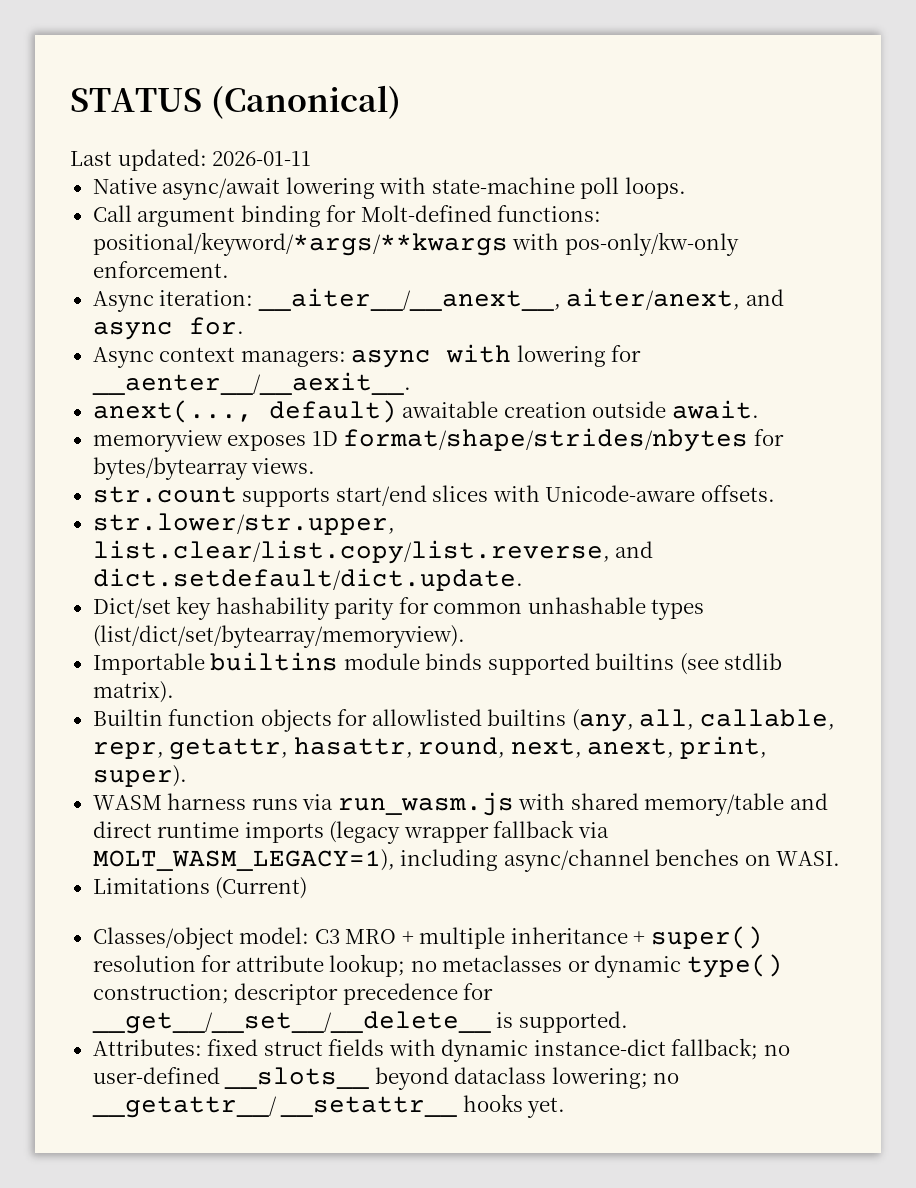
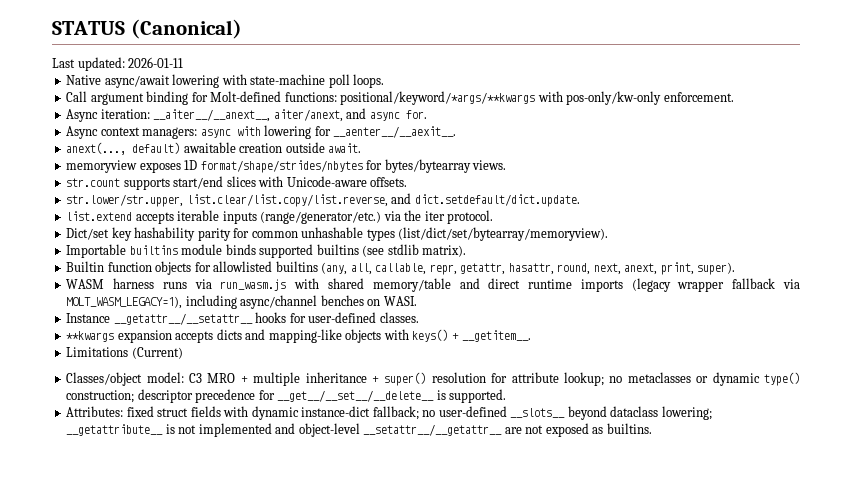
(523, 579) none -> [66,210,494,224] // list.extend accepts iterable inputs (range/generator/etc.) via the iter protocol.
(841, 858) none -> [66,312,419,325] [66,329,532,343] // Instance __getattr__/__setattr__ hooks for user-defined classes. // **kwargs expansion accepts dicts and mapping-like objects with keys() + __getitem__.
[653,1072,680,1084] [91,1094,566,1118] no __getattr__/ __setattr__ hooks yet. -> [66,423,652,437] __getattribute__ is not implemented and object-level __setattr__/__getattr__ are not exposed as builtins.

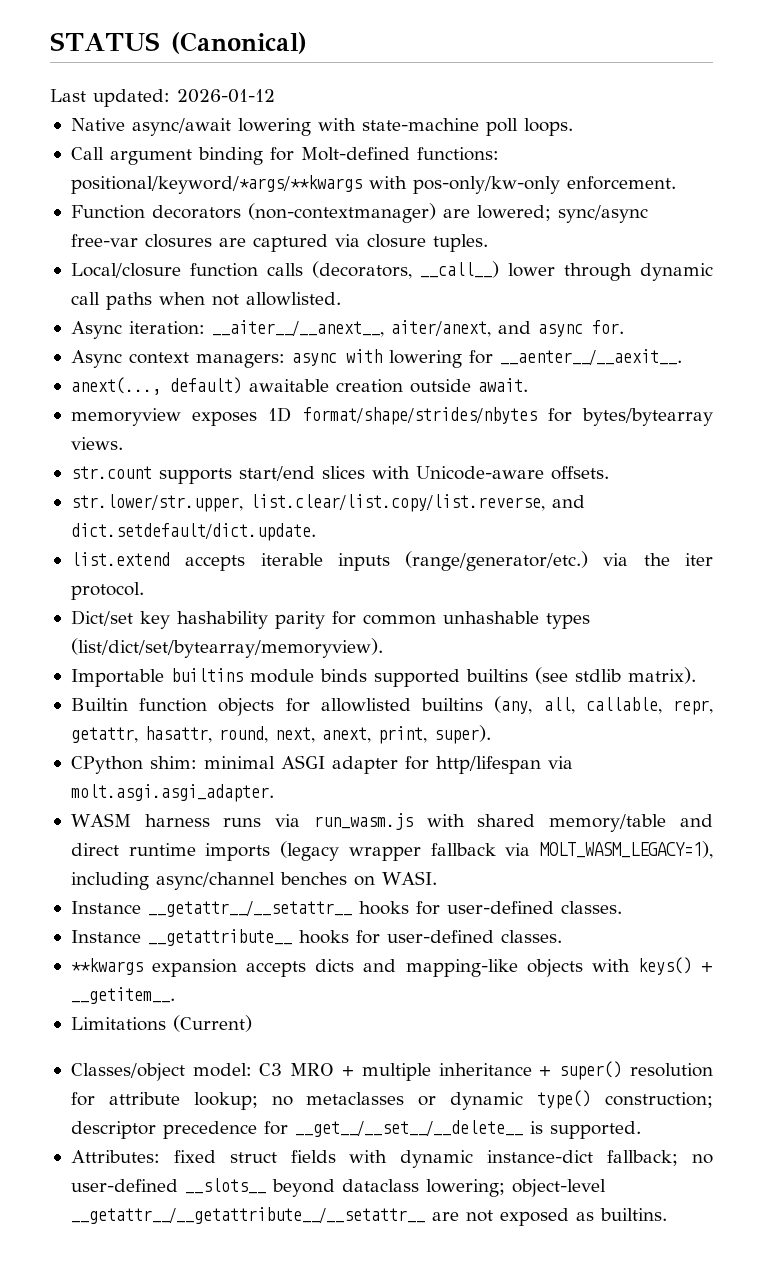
[128,57,184,68] 2026-01-11 -> [177,89,275,103] 2026-01-12
(734, 97) none -> [70,203,648,223] [70,234,488,252] [70,261,714,281] [70,292,341,310] // Function decorators (non-contextmanager) are lowered; sync/async free-var closures are captured via closure tuples. // Local/closure function calls (decorators, __call__) lower through dynamic call paths when not allowlisted.
(736, 268) none -> [70,755,573,774] [70,784,274,802] // CPython shim: minimal ASGI adapter for http/lifespan via molt.asgi.asgi_adapter.
(419, 317) none -> [70,929,562,946] // Instance __getattribute__ hooks for user-defined classes.
[66,423,503,437] __getattribute__ is not implemented and object-level __setattr__/__getattr__ -> [511,1179,606,1197] [70,1207,425,1224] object-level __getattr__/__getattribute__/__setattr__

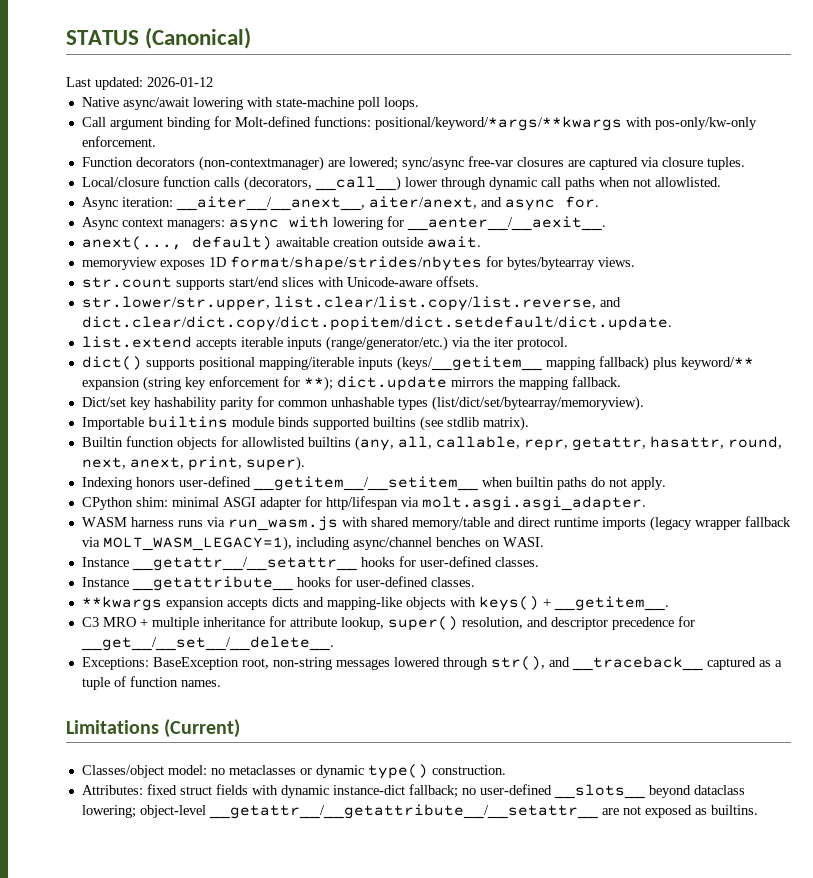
[70,523,316,541] dict.setdefault/dict.update. -> [81,316,672,331] dict.clear/dict.copy/dict.popitem/dict.setdefault/dict.update.
(144, 591) none -> [81,356,754,371] [81,376,621,391] // dict() supports positional mapping/iterable inputs (keys/__getitem__ mapping fallback) plus keyword/** expansion (string key enforcement for **); dict.update mirrors the mapping fallback.
(491, 734) none -> [81,476,666,491] // Indexing honors user-defined __getitem__/__setitem__ when builtin paths do not apply.
[70,1015,252,1032] [70,1061,713,1081] [70,1092,258,1110] Limitations (Current) // Classes/object model: C3 MRO + multiple inheritance + super() resolution for attribute lookup; -> [81,616,695,631] [80,636,334,651] [81,656,782,671] [81,676,221,690] [66,719,241,738] [81,765,207,778] C3 MRO + multiple inheritance for attribute lookup, super() resolution, and descriptor precedence for __get__/__set__/__delete__. // Exceptions: BaseException root, non-string messages lowered through str(), and __traceback__ captured as a tuple of function names. // Limitations (Current) // Classes/object model:
[605,1092,713,1108] [70,1120,641,1139] construction; descriptor precedence for __get__/__set__/__delete__ is supported. -> [431,765,506,775] construction.

